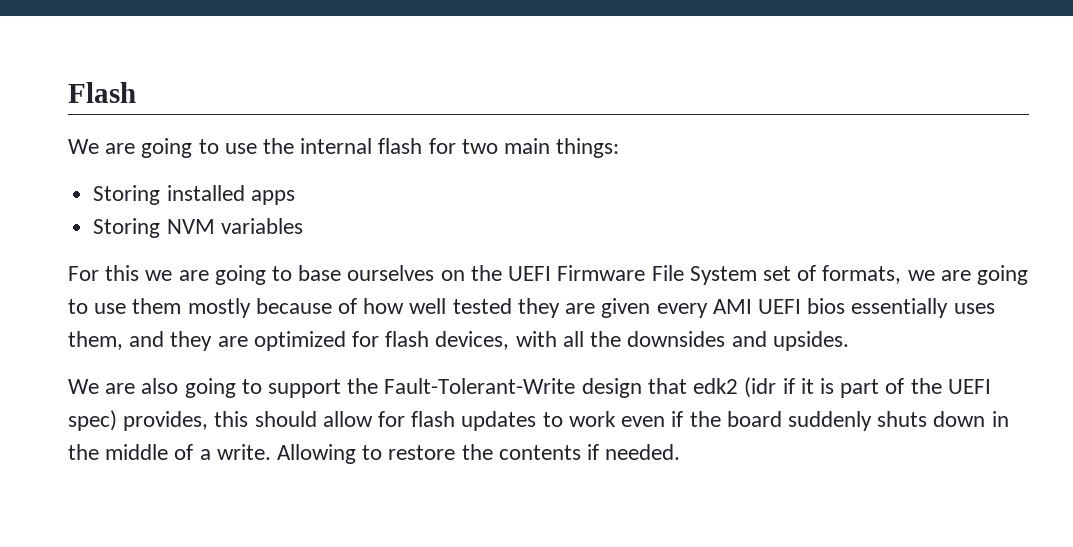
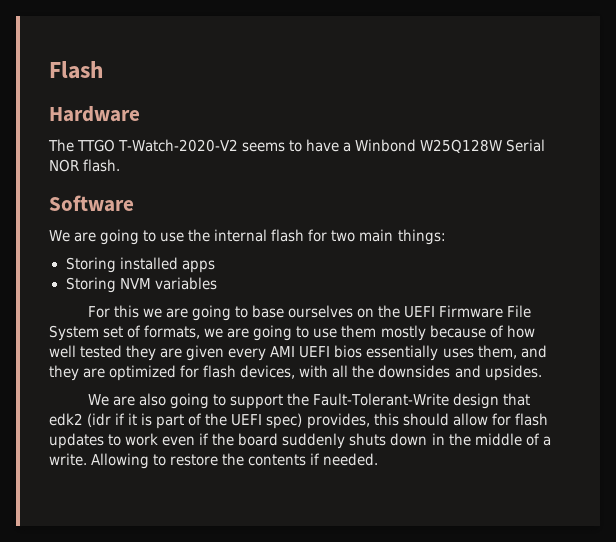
(136, 92) none -> [49,106,140,122] [48,139,546,153] [49,159,121,172] [49,195,134,212] // Hardware // The TTGO T-Watch-2020-V2 seems to have a Winbond W25Q128W Serial NOR flash. // Software

